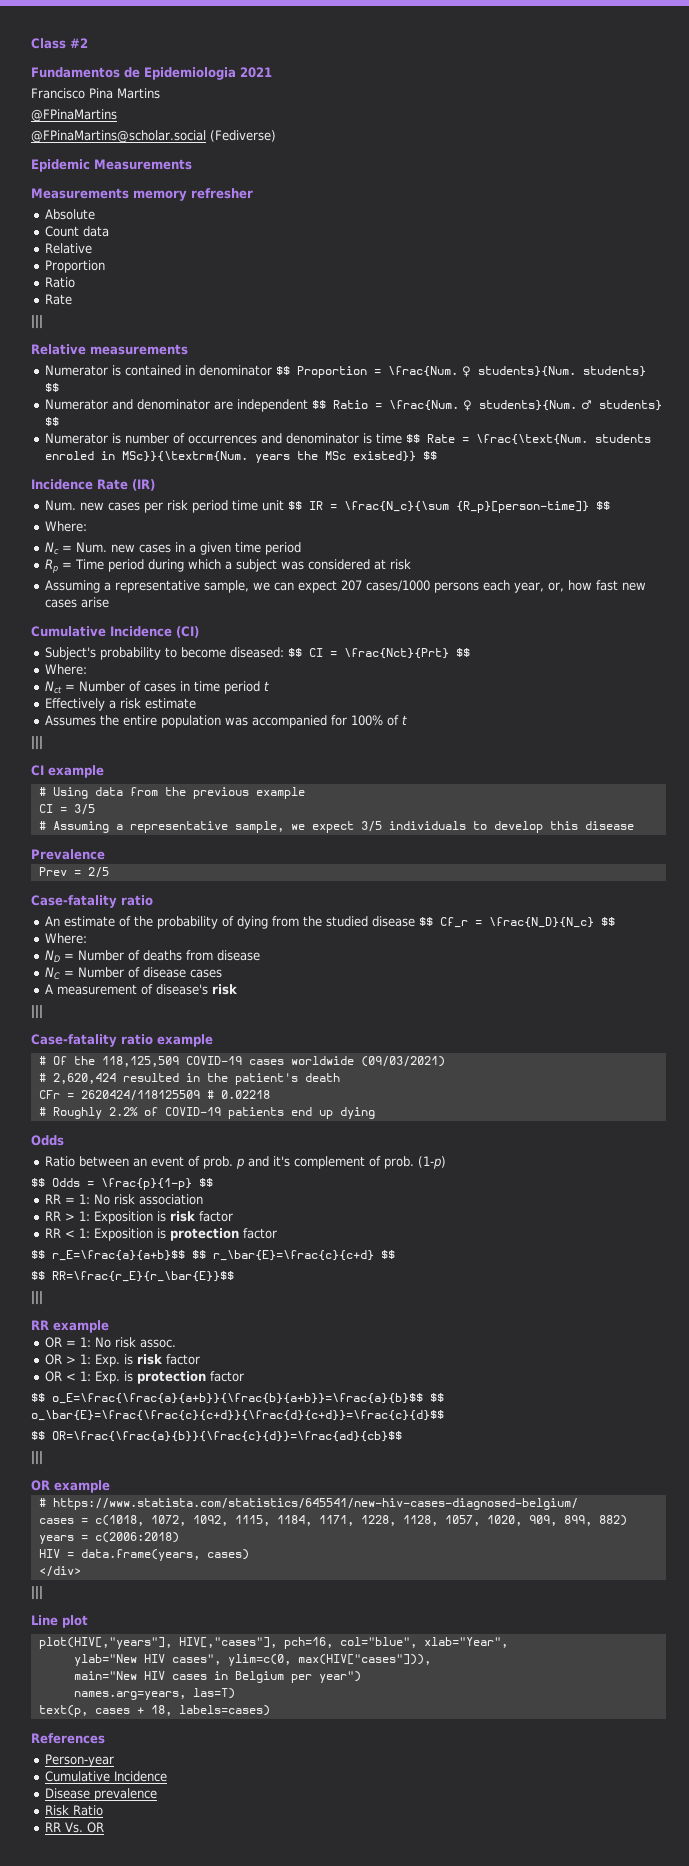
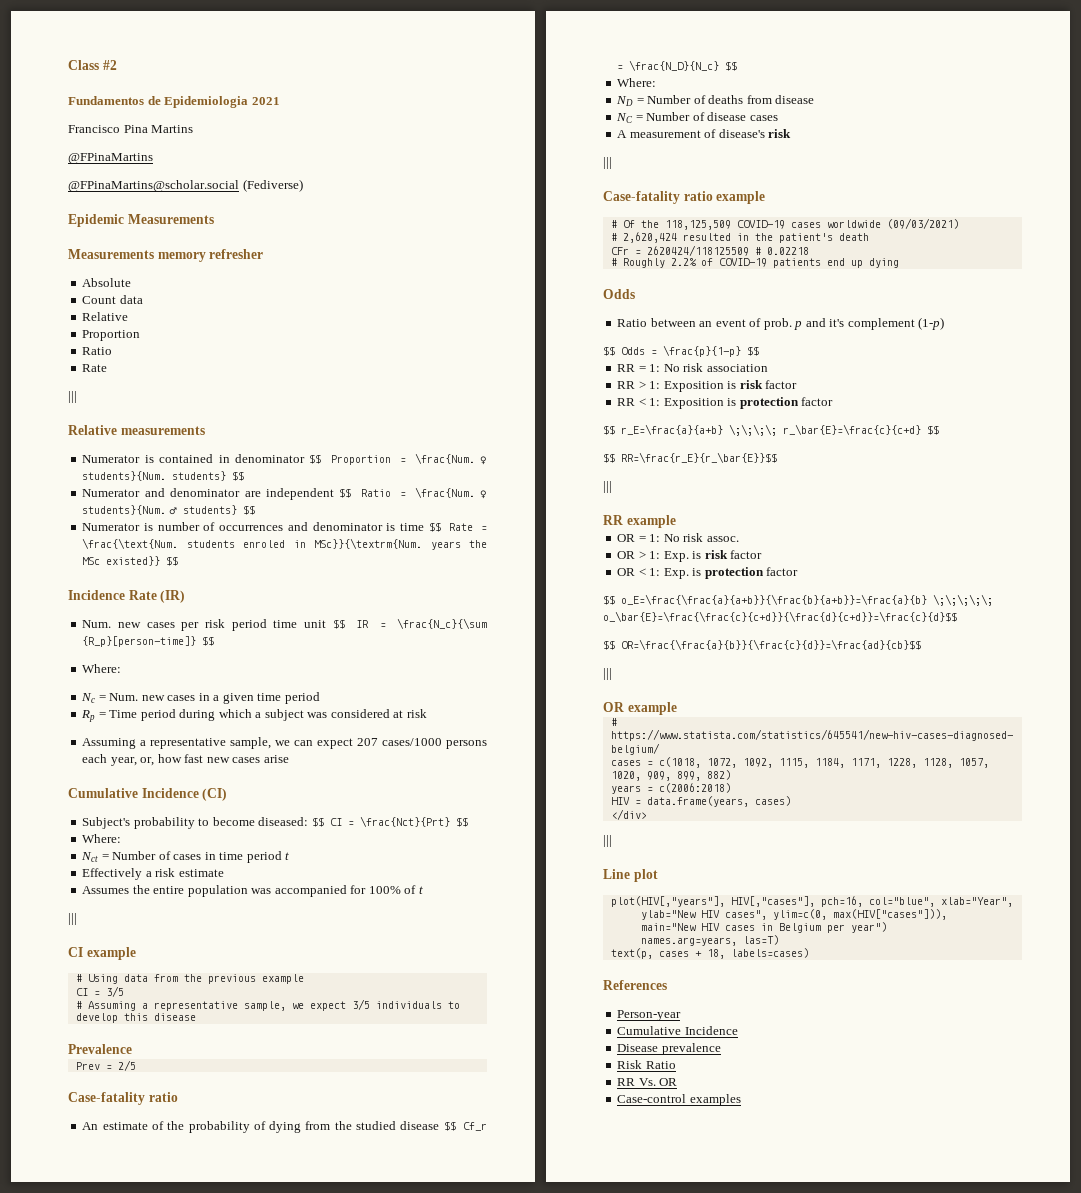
[368,1156,414,1169] of prob. -> (915, 324) none
[52,1250,206,1261] r_E=\frac{a}{a+b}$$ $$ -> [621,424,777,436] r_E=\frac{a}{a+b} \;\;\;\;
[52,1393,444,1404] o_E=\frac{\frac{a}{a+b}}{\frac{b}{a+b}}=\frac{a}{b}$$ $$ -> [621,594,993,606] o_E=\frac{\frac{a}{a+b}}{\frac{b}{a+b}}=\frac{a}{b} \;\;\;\;\;
(104, 1827) none -> [617,1094,741,1106] // Case-control examples

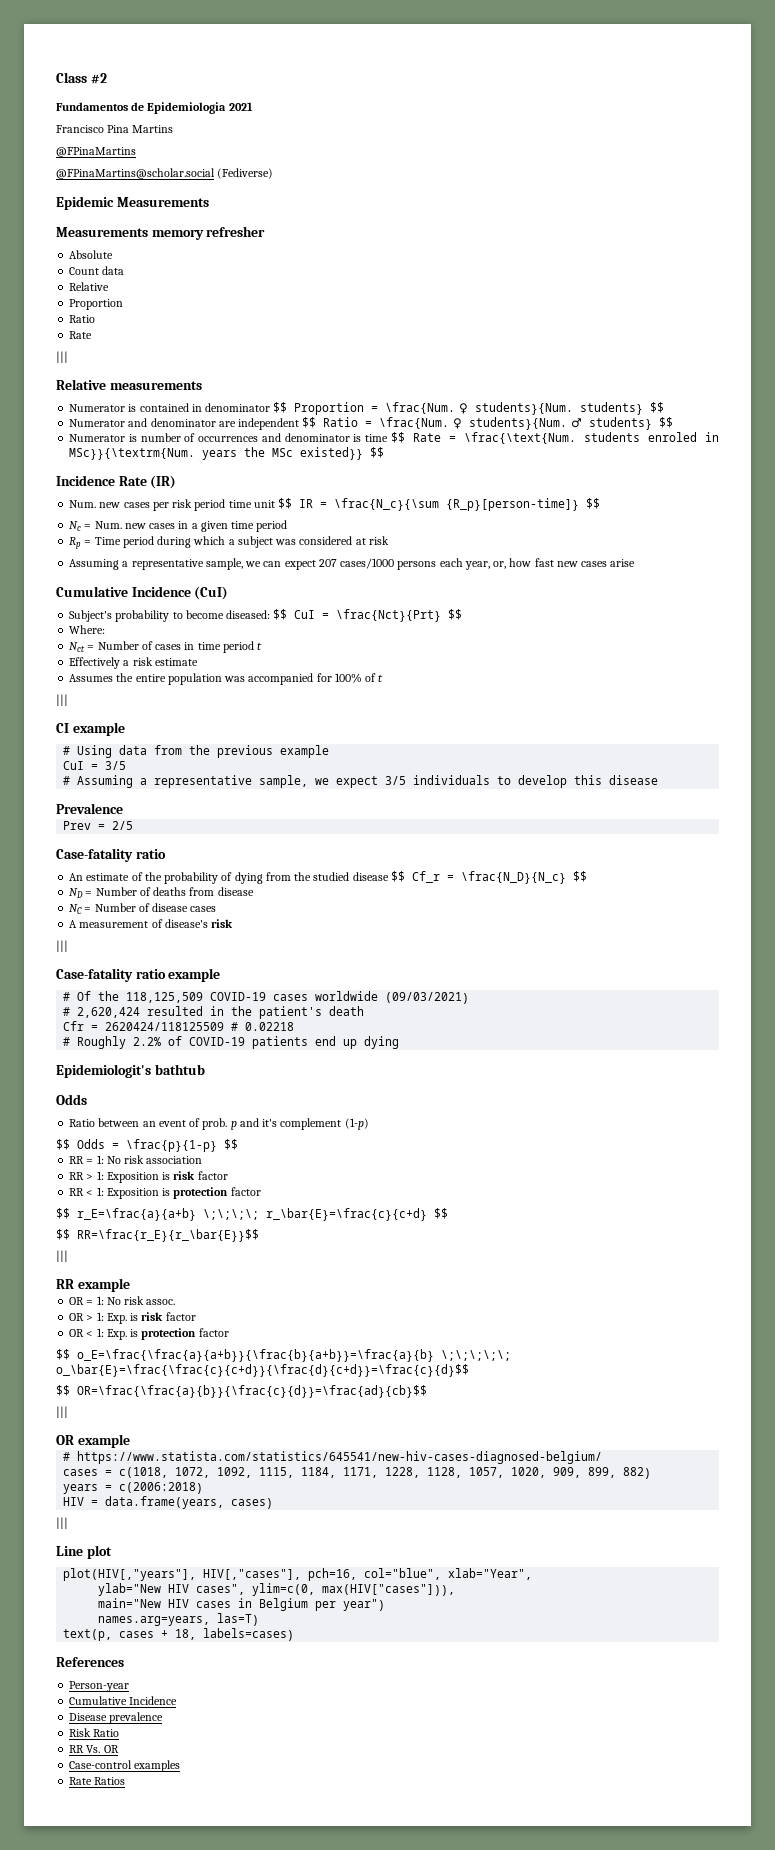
[82,664,122,673] // Where: -> (601, 503) none
[202,788,228,801] (CI) -> [194,586,229,600] (CuI)
[329,818,342,826] CI -> [294,610,316,619] CuI
[75,988,88,996] CI -> [63,761,85,770] CuI
[617,78,657,87] // Where: -> (587, 876) none
[610,247,629,255] CFr -> [63,1021,85,1031] Cfr
(899, 263) none -> [56,1064,205,1078] // Epidemiologit's bathtub
[610,809,647,820] // </div> -> (274, 1503) none
(741, 1100) none -> [69,1777,126,1785] // Rate Ratios

